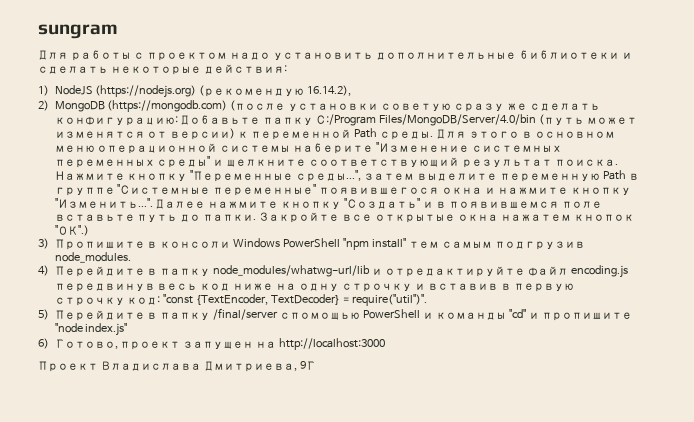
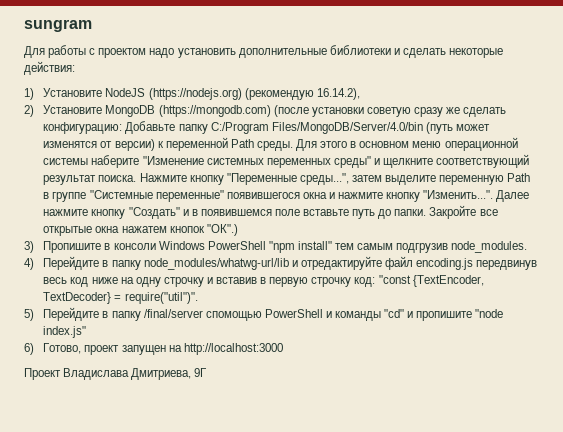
(49, 90) none -> [43,88,103,97] Установите
(49, 105) none -> [43,105,103,114] Установите

